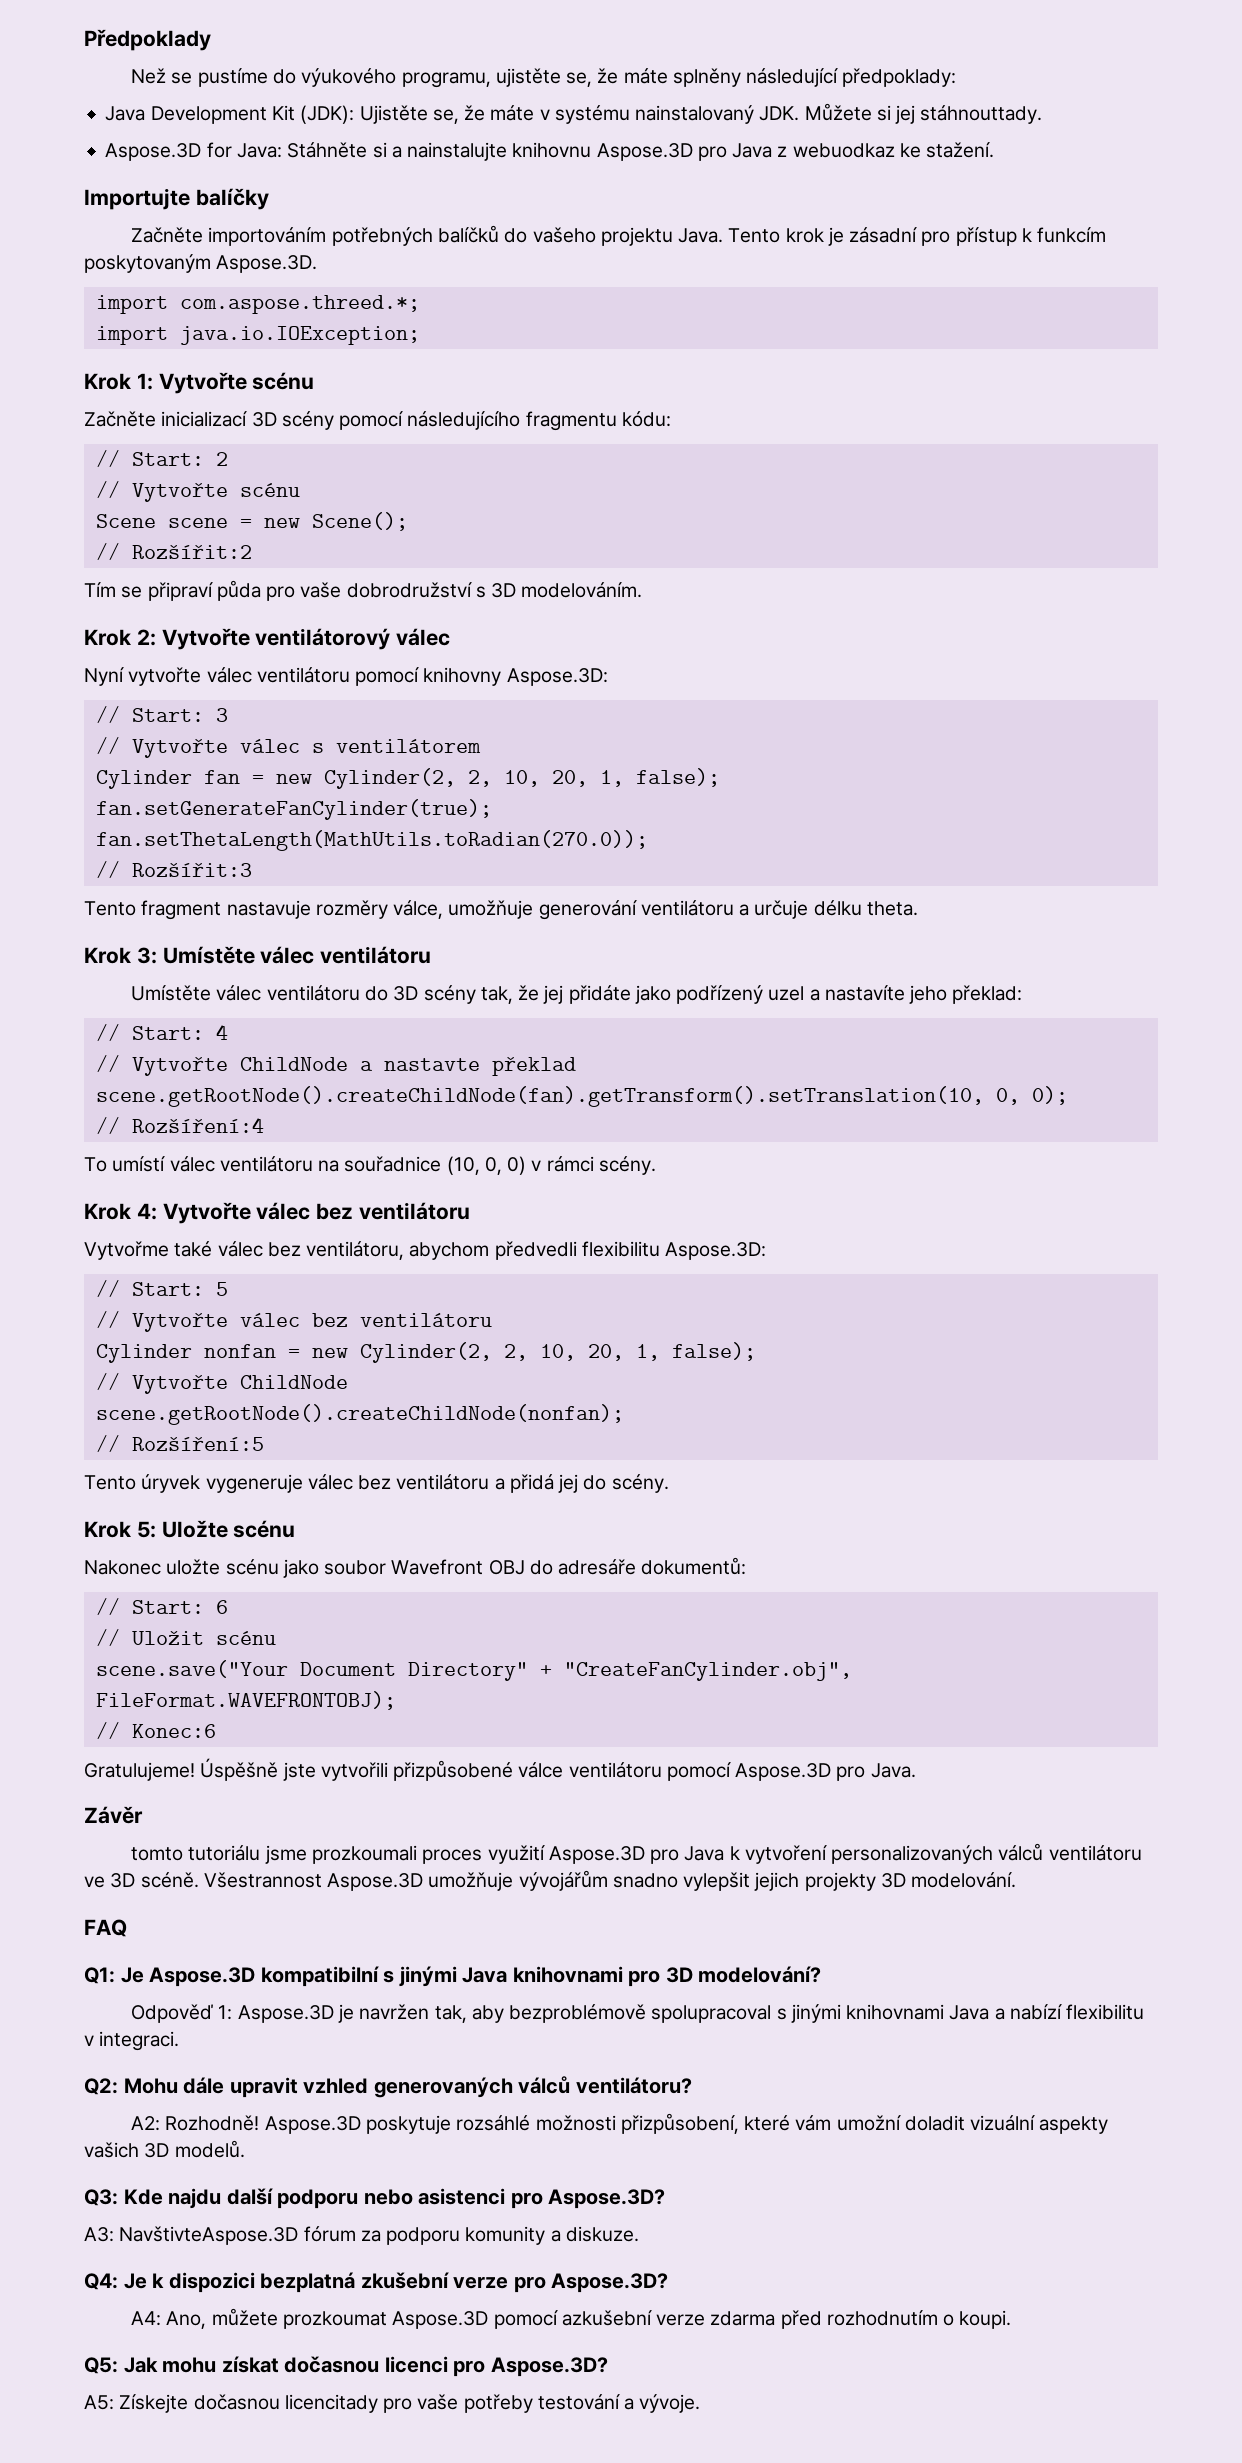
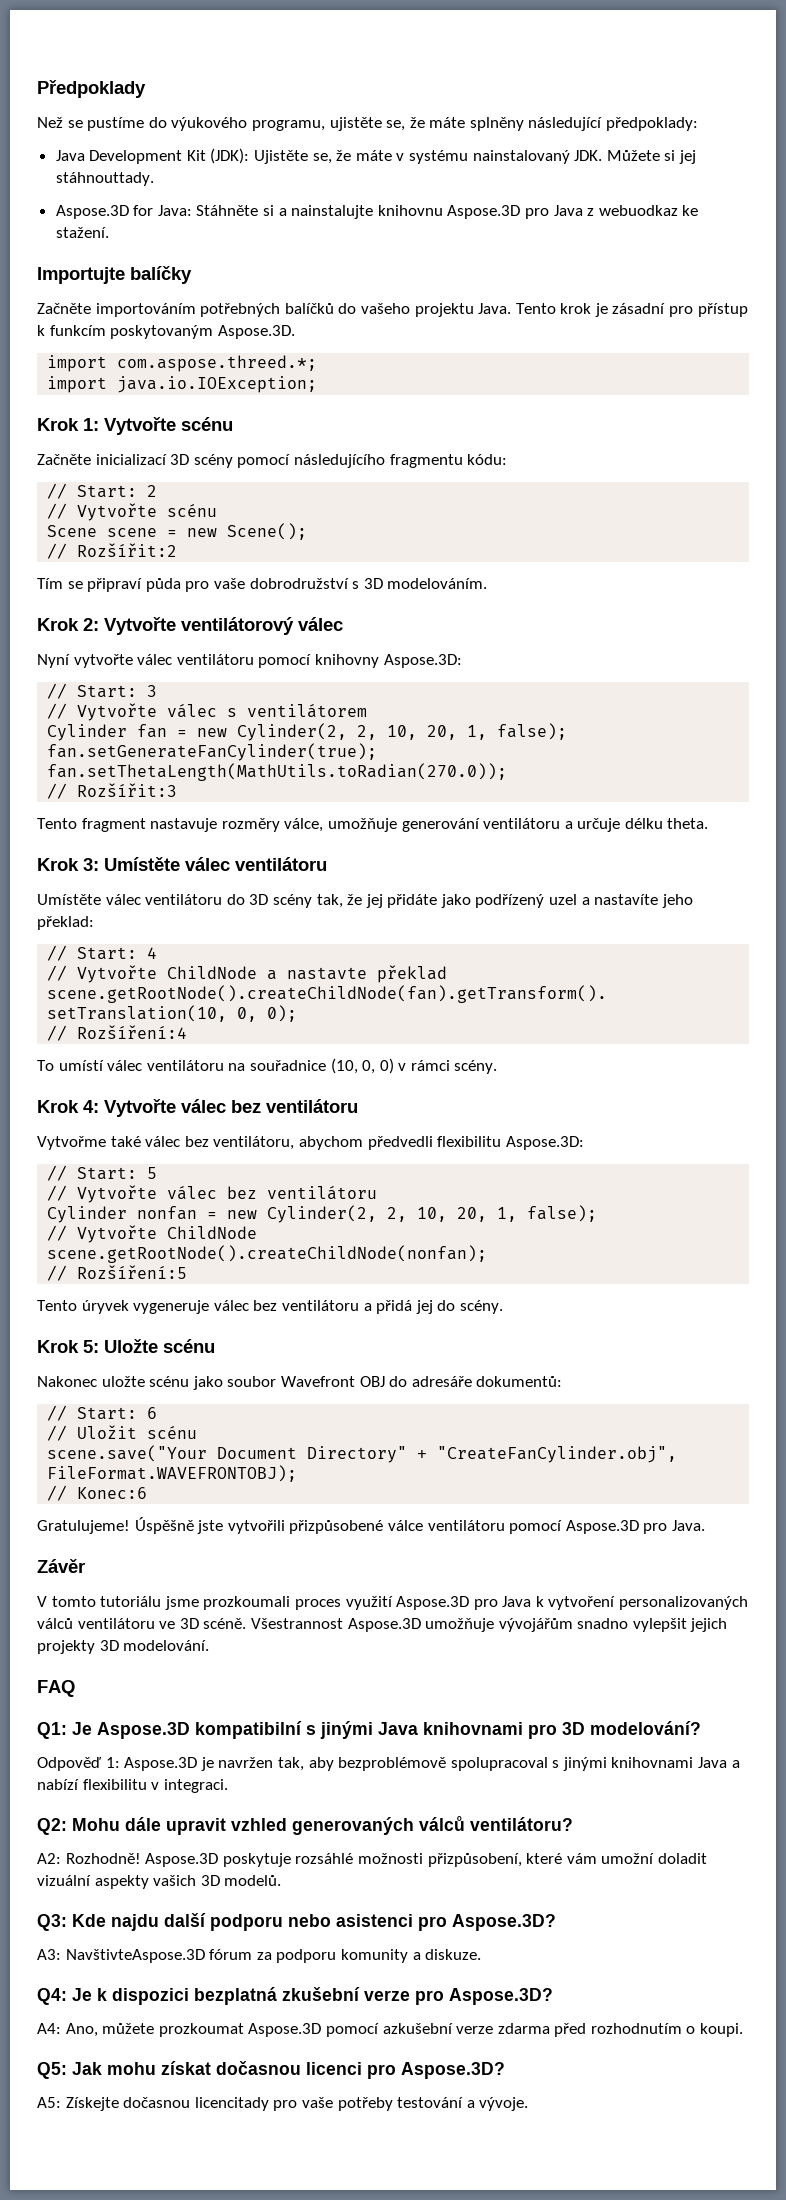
(143, 1815) none -> [37,1596,47,1607] V

